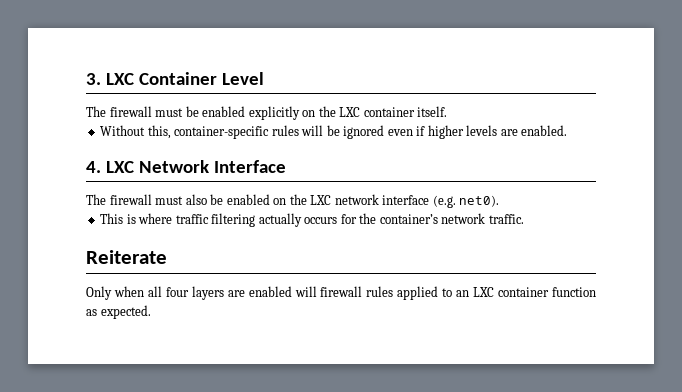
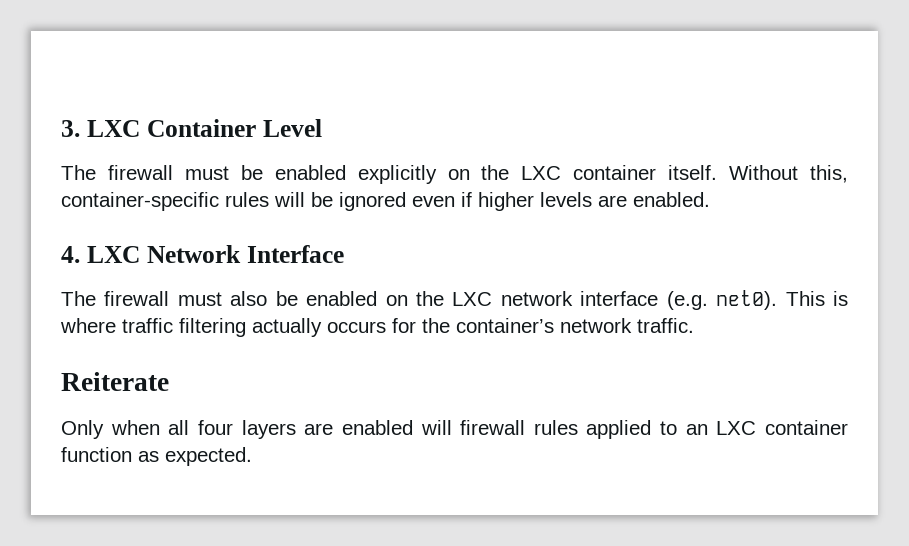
(448, 111) // -> (718, 172) none
(500, 201) // -> (778, 300) none

